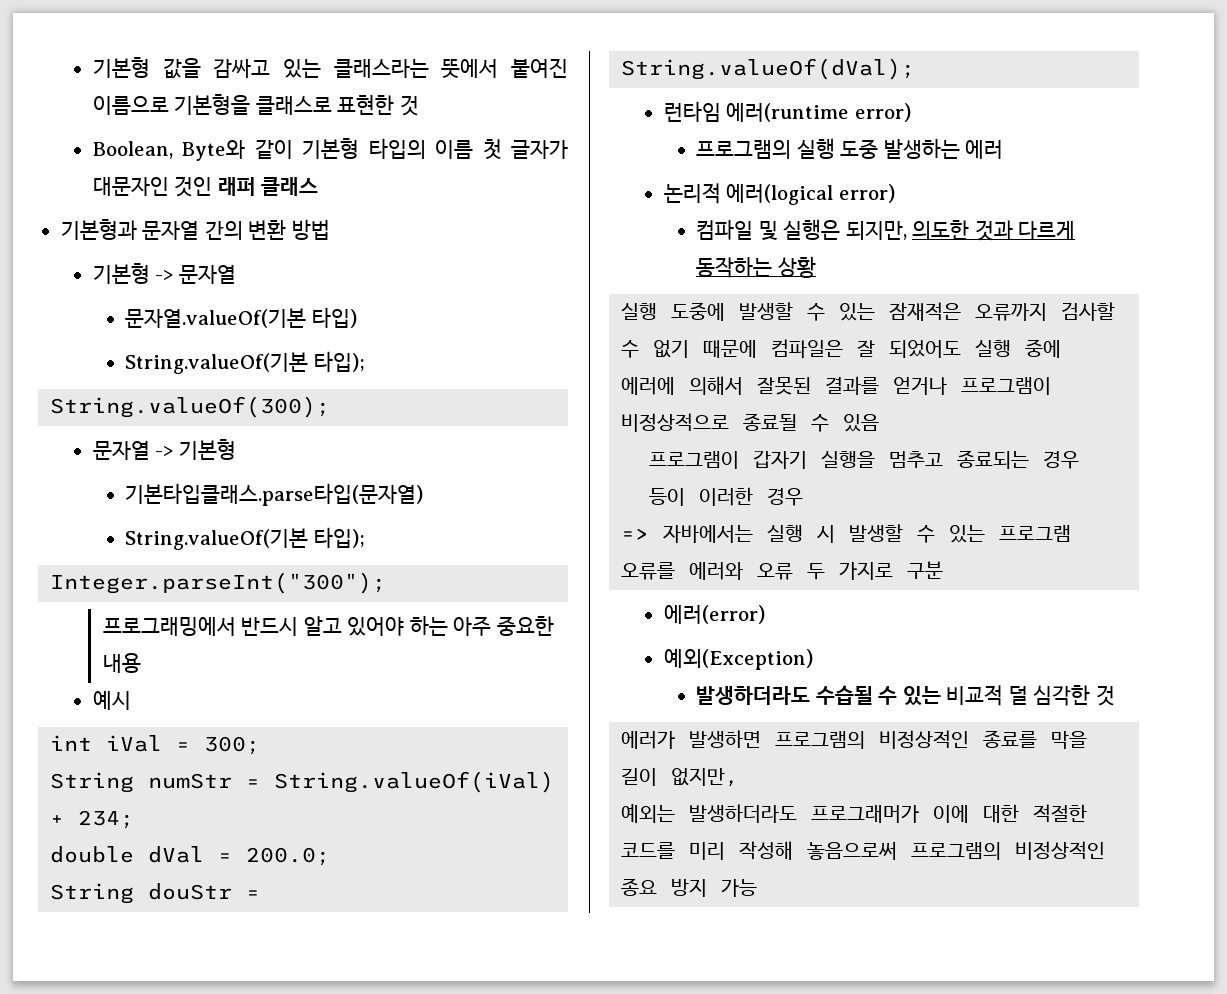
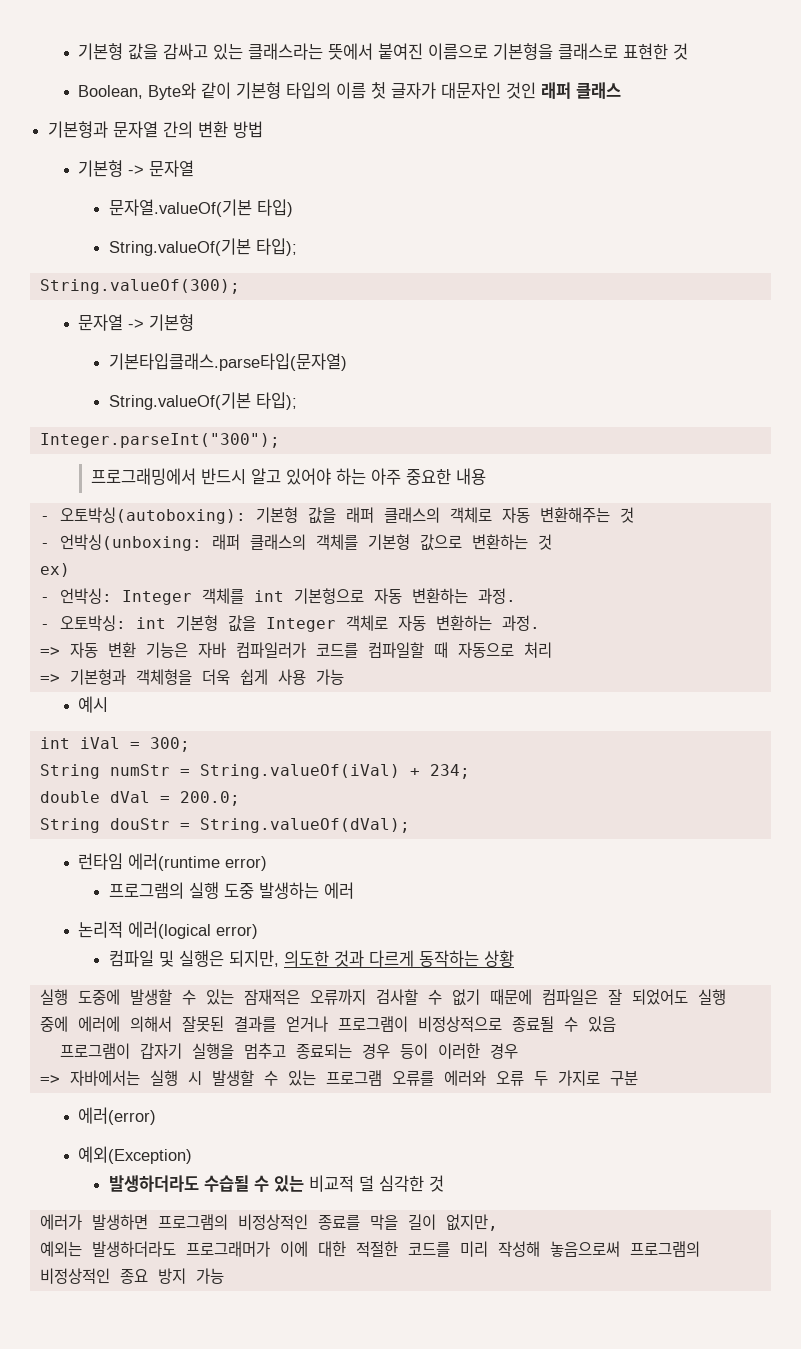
(141, 663) none -> [39,507,634,524] [39,534,552,551] [39,563,70,577] [39,588,516,605] [39,615,540,632] [39,642,552,658] [39,669,344,685] // - 오토박싱(autoboxing): 기본형 값을 래퍼 클래스의 객체로 자동 변환해주는 것 // - 언박싱(unboxing: 래퍼 클래스의 객체를 기본형 값으로 변환하는 것 // ex) // - 언박싱: Integer 객체를 int 기본형으로 자동 변환하는 과정. // - 오토박싱: int 기본형 값을 Integer 객체로 자동 변환하는 과정. // => 자동 변환 기능은 자바 컴파일러가 코드를 컴파일할 때 자동으로 처리 // => 기본형과 객체형을 더욱 쉽게 사용 가능

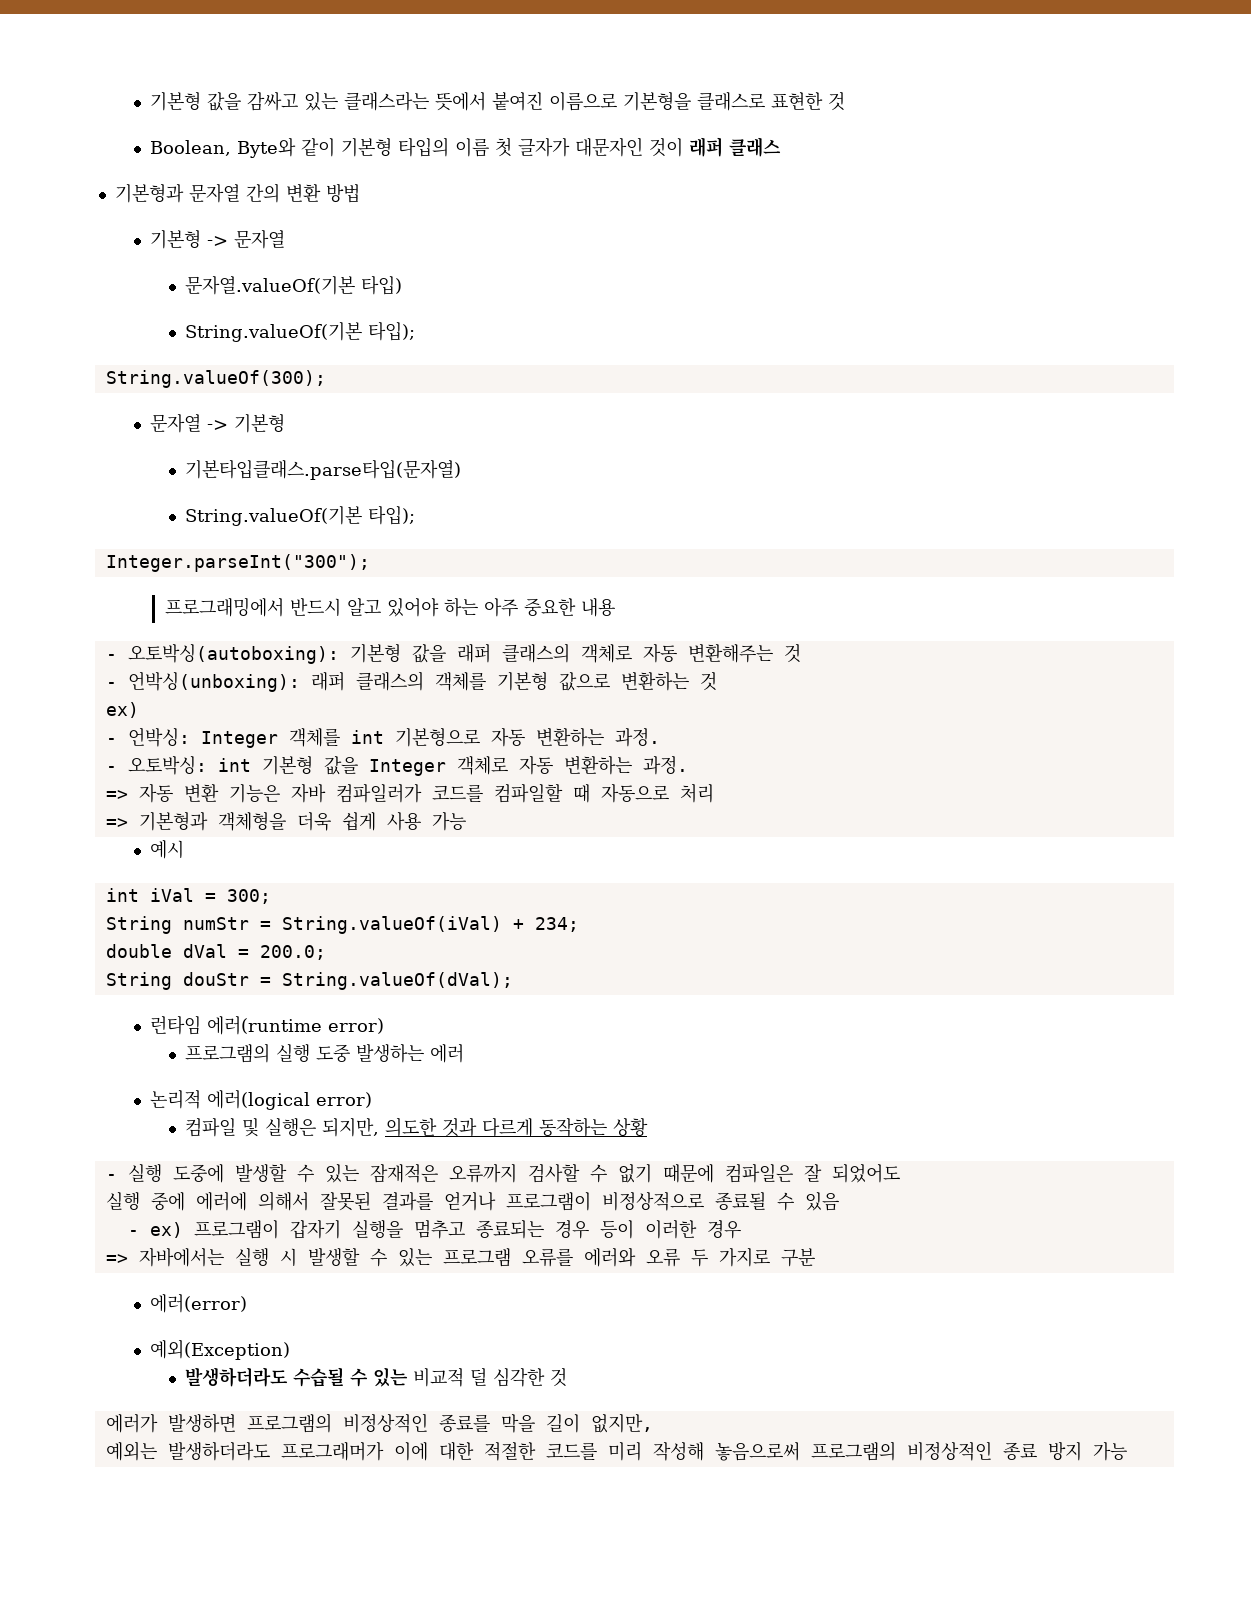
[506,82,537,99] 것인 -> [648,137,683,157] 것이
[59,534,202,551] 언박싱(unboxing: -> [127,671,300,692] 언박싱(unboxing):
(514, 958) none -> [105,1174,117,1180] -
(688, 997) none -> (900, 1173) //
(616, 1024) none -> [127,1222,183,1238] - ex)
[119,1269,148,1284] 종요 -> [1002,1442,1037,1460] 종료

